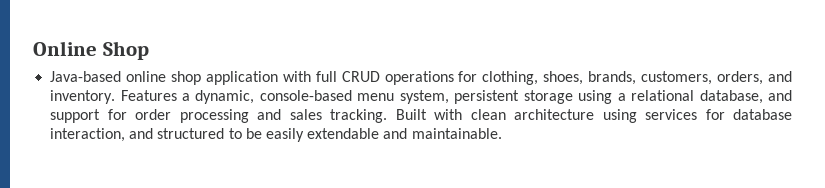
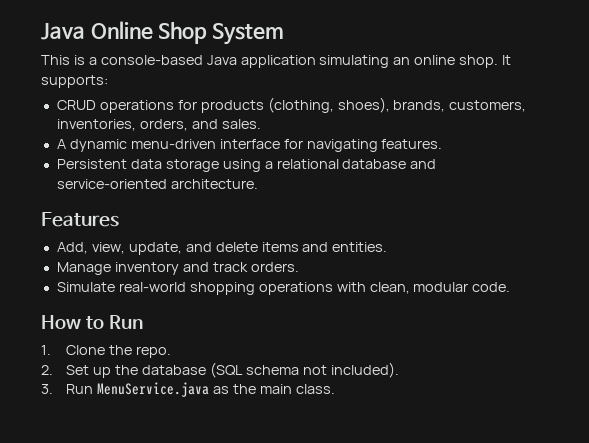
(33, 48) none -> [41,23,85,40] Java
[50,71,584,85] // Java-based online shop application with full CRUD operations for clothing, shoes, -> [211,23,284,45] [41,55,512,68] [41,75,108,88] [56,97,390,113] System // This is a console-based Java application simulating an online shop. It supports: // CRUD operations for products (clothing, shoes),
(713, 78) none -> [56,119,136,131] inventories,
[50,90,793,104] [50,109,793,123] [50,128,502,142] inventory. Features a dynamic, console-based menu system, persistent storage using a relational database, and support for order processing and sales tracking. Built with clean architecture using services for database interaction, and structured to be easily extendable and maintainable. -> [221,119,261,129] [56,139,443,152] [56,159,437,172] [56,179,258,189] [41,212,119,227] [56,242,388,255] [56,262,299,275] [56,282,511,295] [41,315,143,329] [41,345,172,358] [41,362,399,378] [41,382,336,397] sales. // A dynamic menu-driven interface for navigating features. // Persistent data storage using a relational database and service-oriented architecture. // Features // Add, view, update, and delete items and entities. // Manage inventory and track orders. // Simulate real-world shopping operations with clean, modular code. // How to Run // 1. Clone the repo. // 2. Set up the database (SQL schema not included). // 3. Run MenuService.java as the main class.

